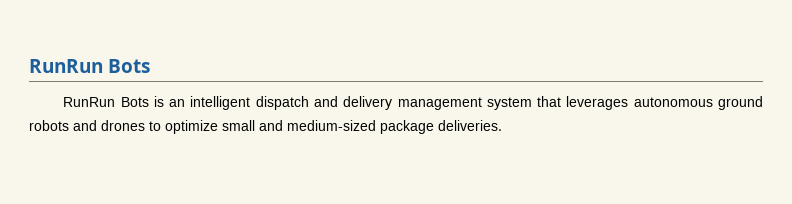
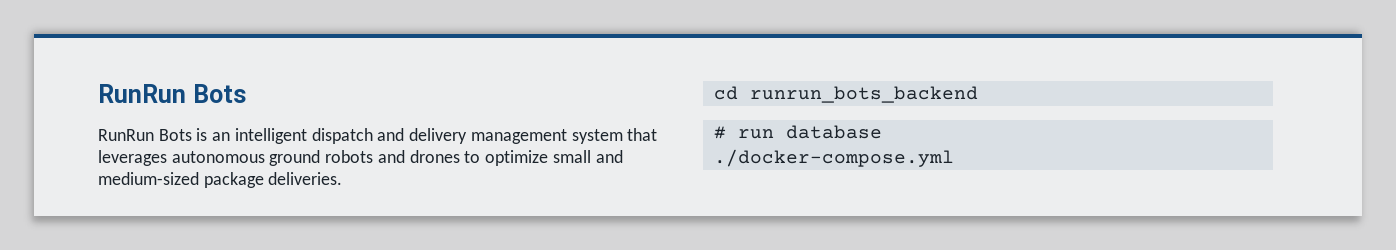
(502, 125) none -> [713,86,978,103] [713,125,882,139] [713,149,954,167] // cd runrun_bots_backend // # run database // ./docker-compose.yml

